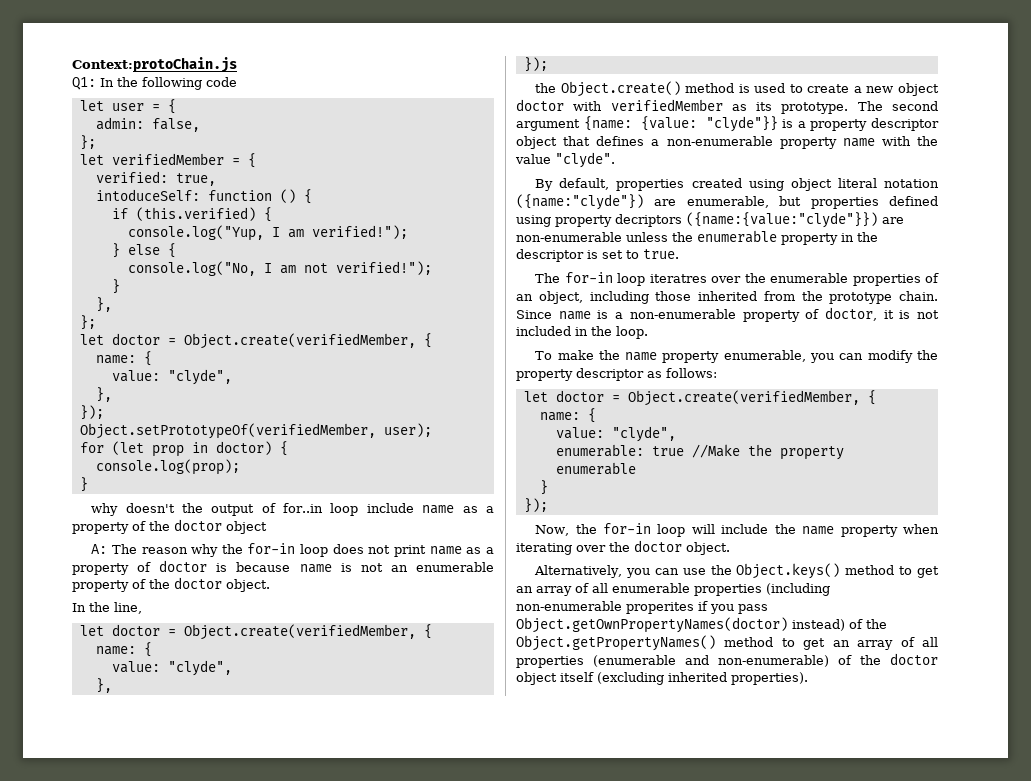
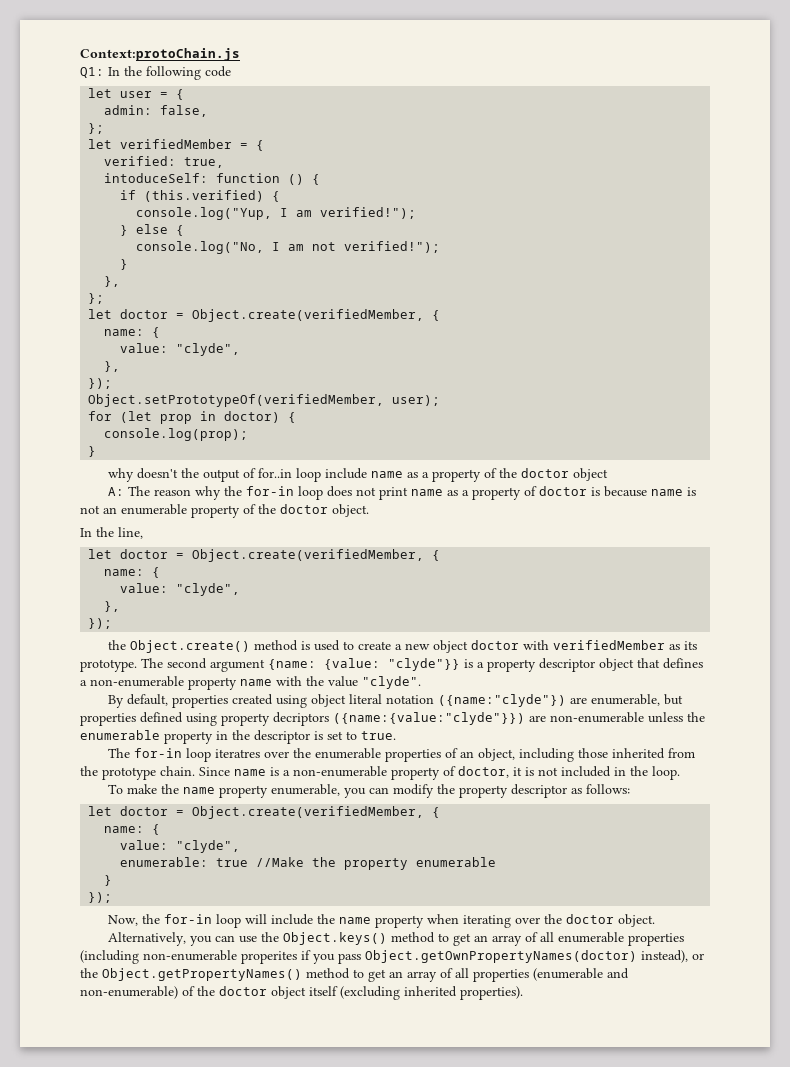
[792,619,863,631] instead) of -> [641,950,704,963] instead), or

